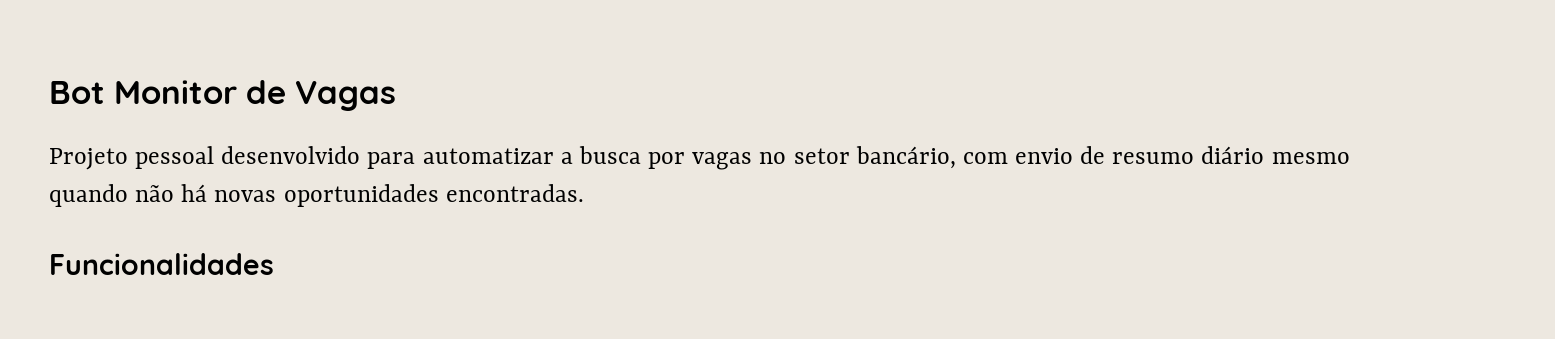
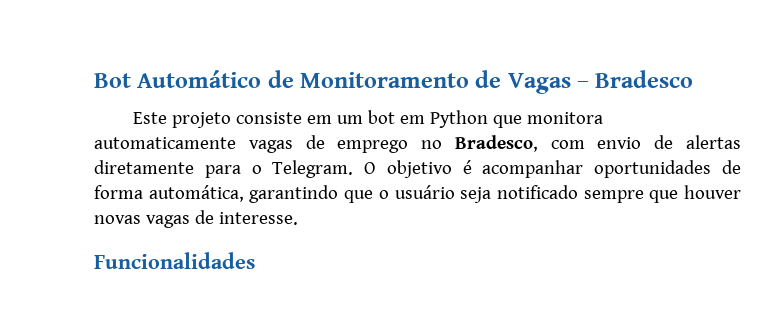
[114,80,237,104] Monitor -> [137,70,470,88] Automático de Monitoramento
[49,146,1350,170] [49,184,584,207] // Projeto pessoal desenvolvido para automatizar a busca por vagas no setor bancário, com envio de resumo diário mesmo quando não há novas oportunidades encontradas. -> [577,70,694,88] [132,110,603,128] [94,135,741,153] [94,160,741,178] [94,185,741,203] [94,210,298,228] – Bradesco // Este projeto consiste em um bot em Python que monitora automaticamente vagas de emprego no Bradesco, com envio de alertas diretamente para o Telegram. O objetivo é acompanhar oportunidades de forma automática, garantindo que o usuário seja notificado sempre que houver novas vagas de interesse.

